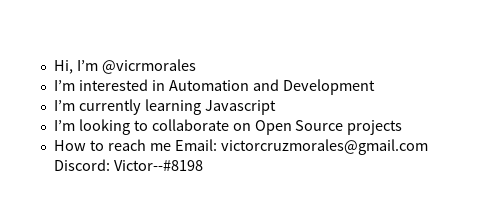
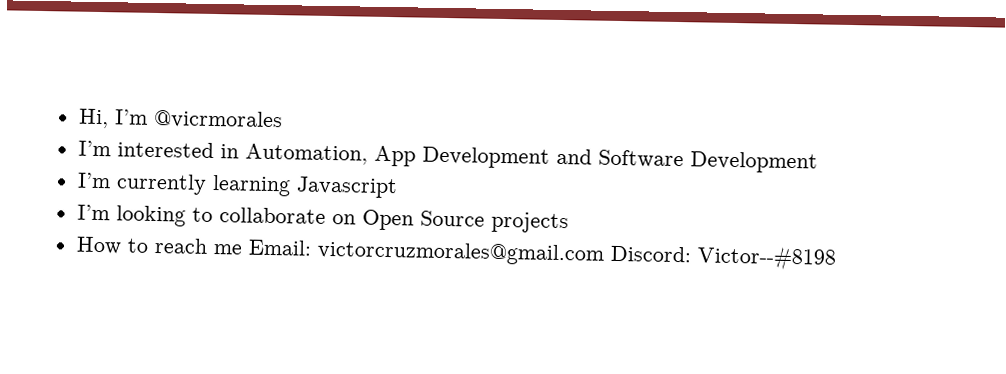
[168,79,279,91] Automation and -> [244,143,684,169] Automation, App Development and Software

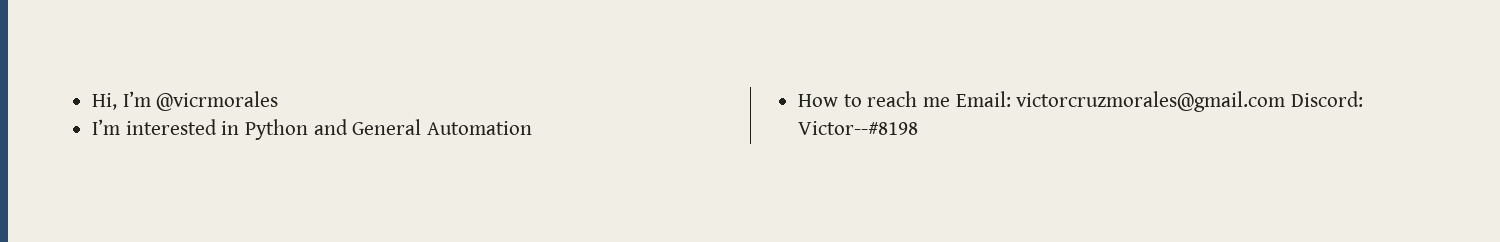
[244,143,818,174] [76,172,398,199] [76,204,569,234] Automation, App Development and Software Development // I’m currently learning Javascript // I’m looking to collaborate on Open Source projects -> [245,119,533,140] Python and General Automation

